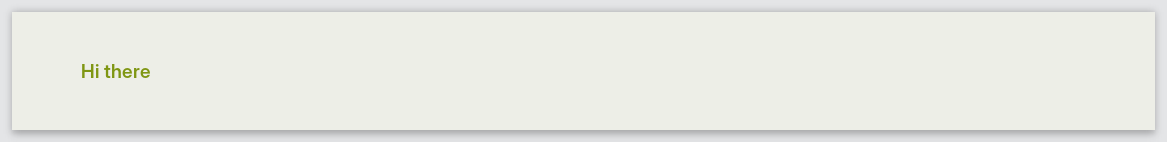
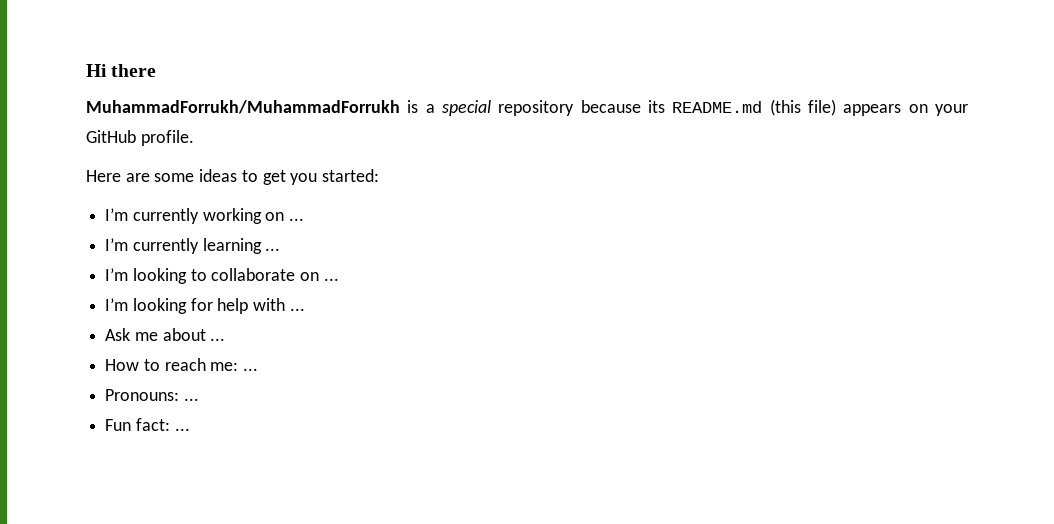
(152, 71) none -> [86,99,969,116] [86,130,194,146] [86,169,380,185] [105,208,305,224] [105,238,281,254] [105,268,339,284] [105,298,305,314] [105,328,226,341] [105,358,259,371] [105,389,199,401] [105,418,190,431] // MuhammadForrukh/MuhammadForrukh is a special repository because its README.md (this file) appears on your GitHub profile. // Here are some ideas to get you started: // I’m currently working on ... // I’m currently learning ... // I’m looking to collaborate on ... // I’m looking for help with ... // Ask me about ... // How to reach me: ... // Pronouns: ... // Fun fact: ...

